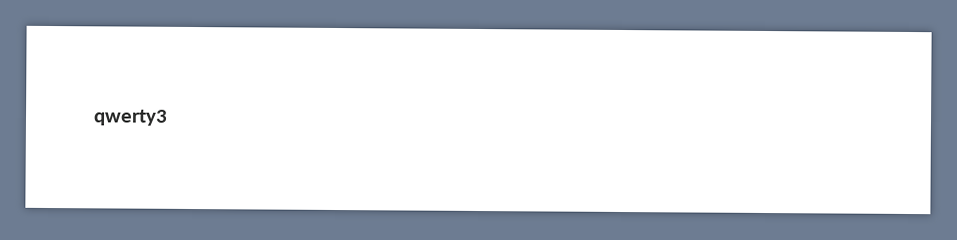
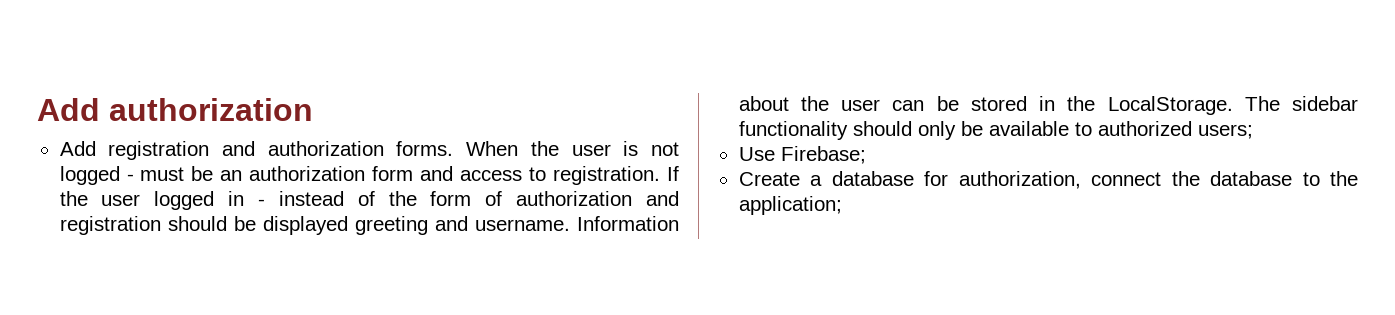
[93,109,168,126] qwerty3 -> [37,98,313,121] [59,141,680,160] [59,166,680,185] [59,191,680,210] [59,216,679,235] [738,96,1358,115] [738,121,1253,140] [738,146,866,164] [738,171,1358,189] [738,196,842,215] Add authorization // Add registration and authorization forms. When the user is not logged - must be an authorization form and access to registration. If the user logged in - instead of the form of authorization and registration should be displayed greeting and username. Information about the user can be stored in the LocalStorage. The sidebar functionality should only be available to authorized users; // Use Firebase; // Create a database for authorization, connect the database to the application;

